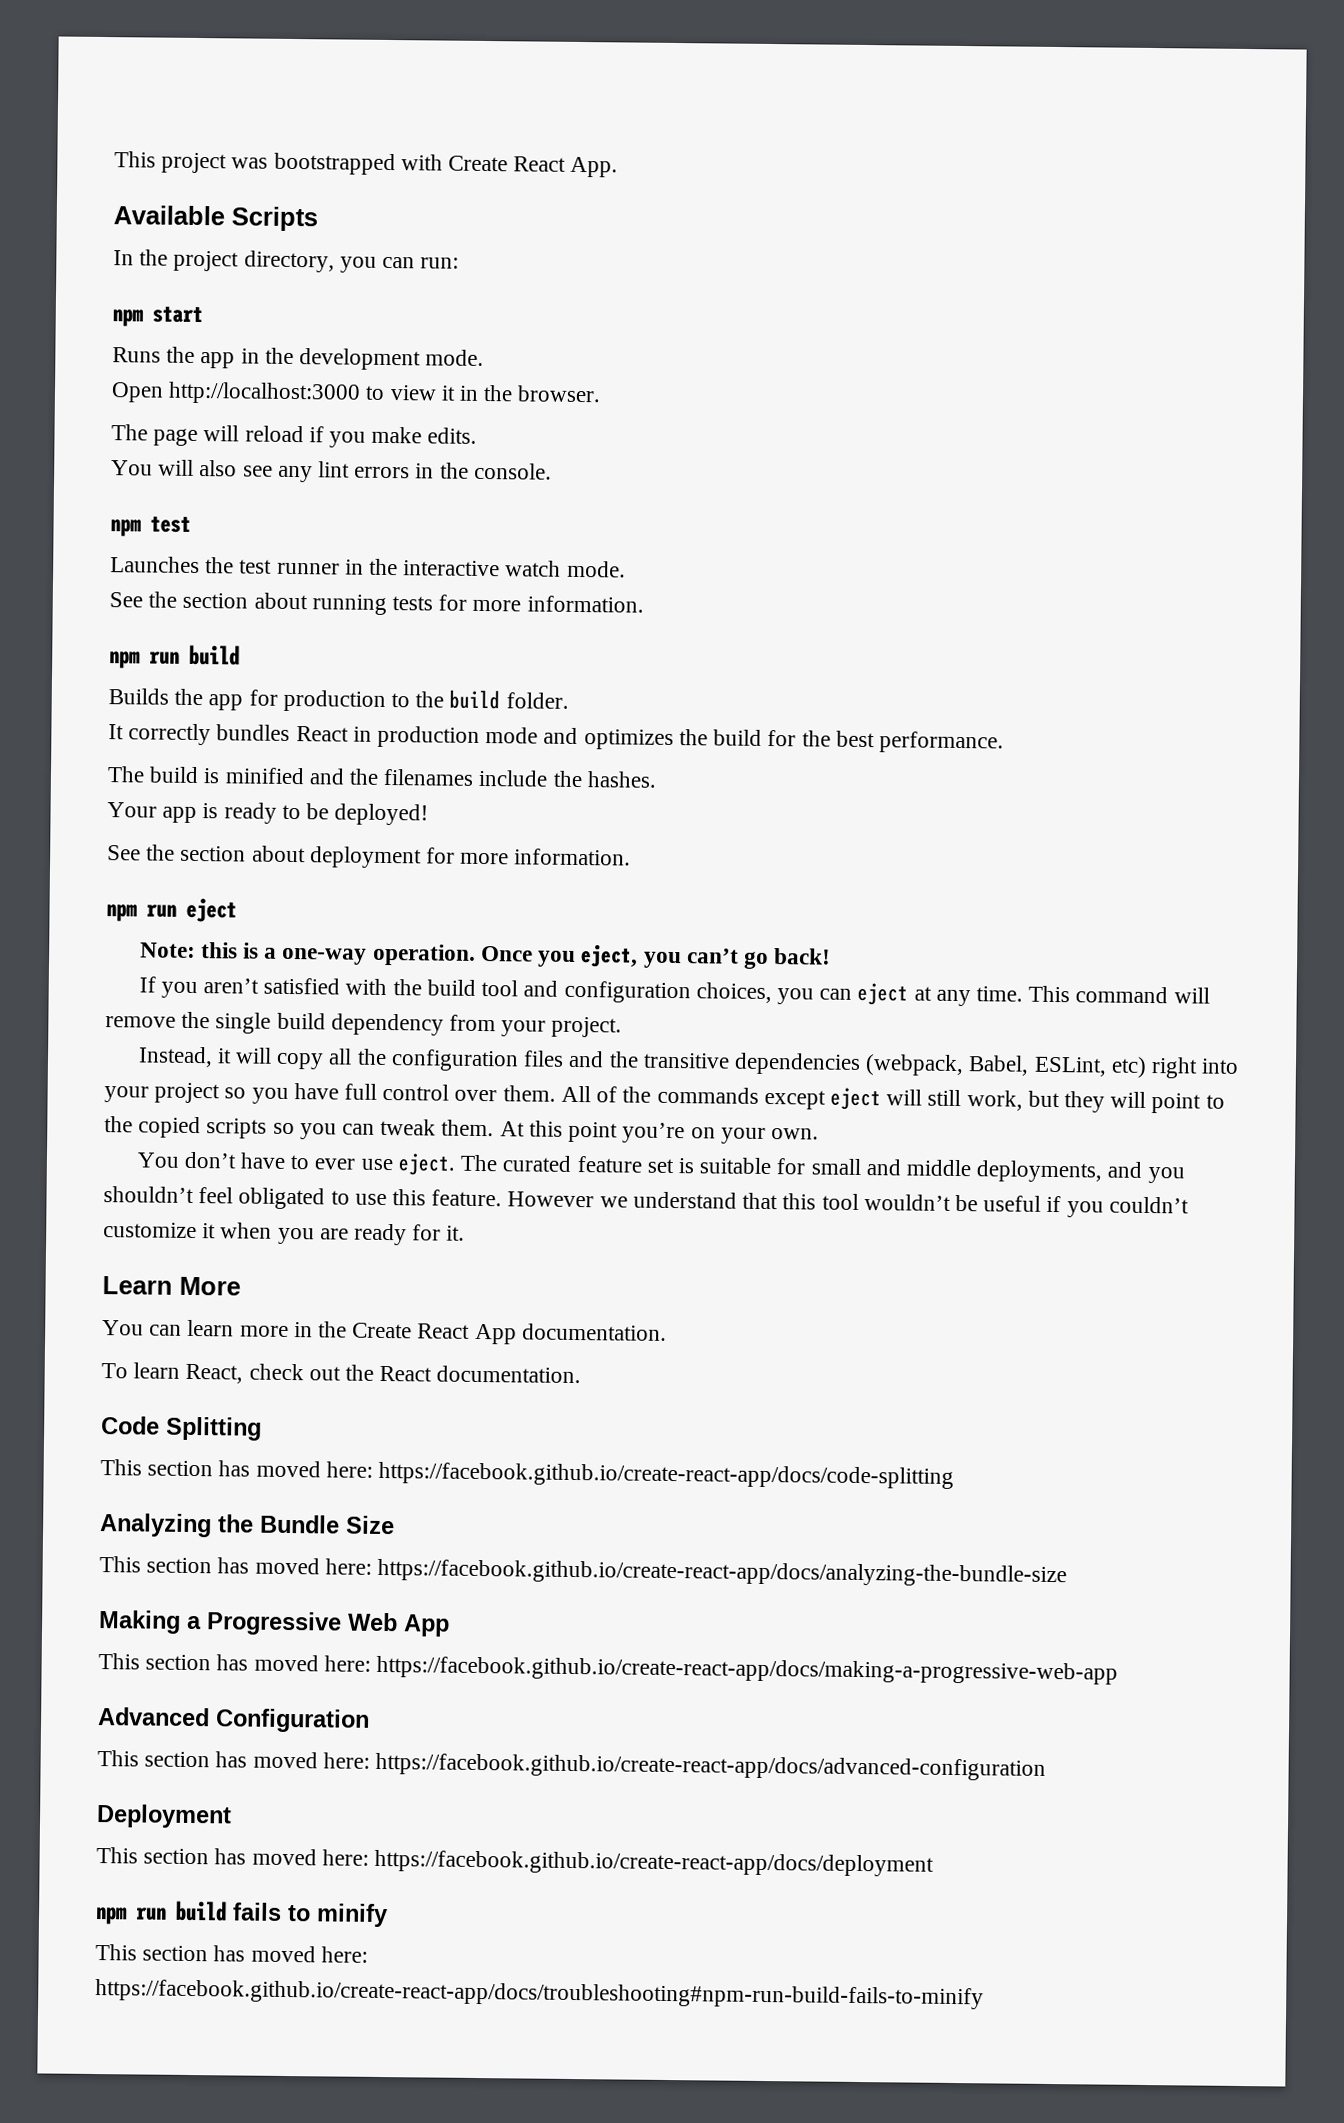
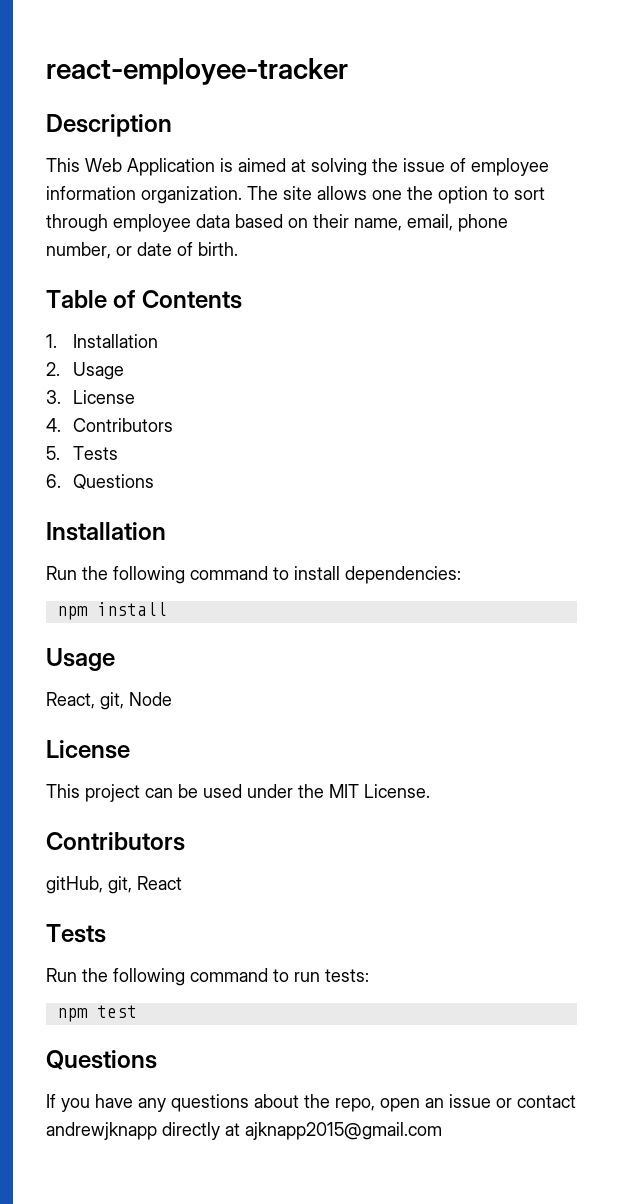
[114,151,619,178] [113,205,318,232] [113,249,460,273] [112,306,203,327] [112,346,485,371] [111,381,602,405] [111,424,478,448] [111,459,552,483] [110,516,191,537] [110,556,626,578] [109,591,644,615] [109,644,240,669] [108,688,569,712] [108,723,1004,754] [107,766,657,788] [107,802,430,826] [107,844,632,869] [106,897,237,923] [139,942,832,969] [138,976,1210,1007] [105,1011,623,1038] [137,1046,1240,1079] [104,1082,1225,1114] [104,1116,819,1144] [136,1151,1185,1184] [103,1186,1189,1218] [103,1222,466,1246] [102,1276,241,1296] [102,1319,667,1345] [101,1362,582,1384] [101,1416,262,1441] [100,1459,955,1489] [99,1513,395,1538] [99,1556,1068,1588] [98,1610,450,1637] [98,1653,1119,1685] [98,1707,370,1733] [97,1750,1047,1781] [96,1804,232,1829] [96,1847,935,1877] [95,1900,388,1928] [95,1944,368,1963] [95,1979,984,2010] This project was bootstrapped with Create React App. // Available Scripts // In the project directory, you can run: // npm start // Runs the app in the development mode. // Open http://localhost:3000 to view it in the browser. // The page will reload if you make edits. // You will also see any lint errors in the console. // npm test // Launches the test runner in the interactive watch mode. // See the section about running tests for more information. // npm run build // Builds the app for production to the build folder. // It correctly bundles React in production mode and optimizes the build for the best performance. // The build is minified and the filenames include the hashes. // Your app is ready to be deployed! // See the section about deployment for more information. // npm run eject // Note: this is a one-way operation. Once you eject, you can’t go back! // If you aren’t satisfied with the build tool and configuration choices, you can eject at any time. This command will remove the single build dependency from your project. // Instead, it will copy all the configuration files and the transitive dependencies (webpack, Babel, ESLint, etc) right into your project so you have full control over them. All of the commands except eject will still work, but they will point to the copied scripts so you can tweak them. At this point you’re on your own. // You don’t have to ever use eject. The curated feature set is suitable for small and middle deployments, and you shouldn’t feel obligated to use this feature. However we understand that this tool wouldn’t be useful if you couldn’t customize it when you are ready for it. // Learn More // You can learn more in the Create React App documentation. // To learn React, check out the React documentation. // Code Splitting // This section has moved here: https://facebook.github.io/create-react-app/docs/code-splitting // Analyzing the Bundle Size // This section has moved here: https://facebook.github.io/create-react-app/docs/analyzing-the-bundle-size // Making a Progressive Web App // This section has moved here: https://facebook.github.io/create-react-app/docs/making-a-progressive-web-app // Advanced Configuration // This section has moved here: https://facebook.github.io/create-react-app/docs/advanced-configuration // Deployment // This section has moved here: https://facebook.github.io/create-react-app/docs/deployment // npm run build fails to minify // This section has moved here: https://facebook.github.io/create-react-app/docs/troubleshooting#npm-run-build-fails-to-minify -> [46,58,348,85] [46,114,172,137] [46,158,549,176] [46,186,545,204] [46,214,508,232] [46,242,238,259] [46,290,242,309] [46,334,158,348] [46,362,124,380] [46,390,135,404] [46,418,173,432] [46,446,118,460] [46,474,154,490] [46,522,166,541] [46,566,461,584] [56,602,167,620] [46,648,115,671] [46,692,172,710] [46,740,130,759] [46,784,430,802] [46,832,185,851] [46,876,182,894] [46,924,106,943] [46,968,369,986] [56,1005,137,1022] [46,1050,157,1070] [46,1094,576,1112] [46,1122,442,1140] react-employee-tracker // Description // This Web Application is aimed at solving the issue of employee information organization. The site allows one the option to sort through employee data based on their name, email, phone number, or date of birth. // Table of Contents // 1. Installation // 2. Usage // 3. License // 4. Contributors // 5. Tests // 6. Questions // Installation // Run the following command to install dependencies: // npm install // Usage // React, git, Node // License // This project can be used under the MIT License. // Contributors // gitHub, git, React // Tests // Run the following command to run tests: // npm test // Questions // If you have any questions about the repo, open an issue or contact andrewjknapp directly at ajknapp2015@gmail.com

